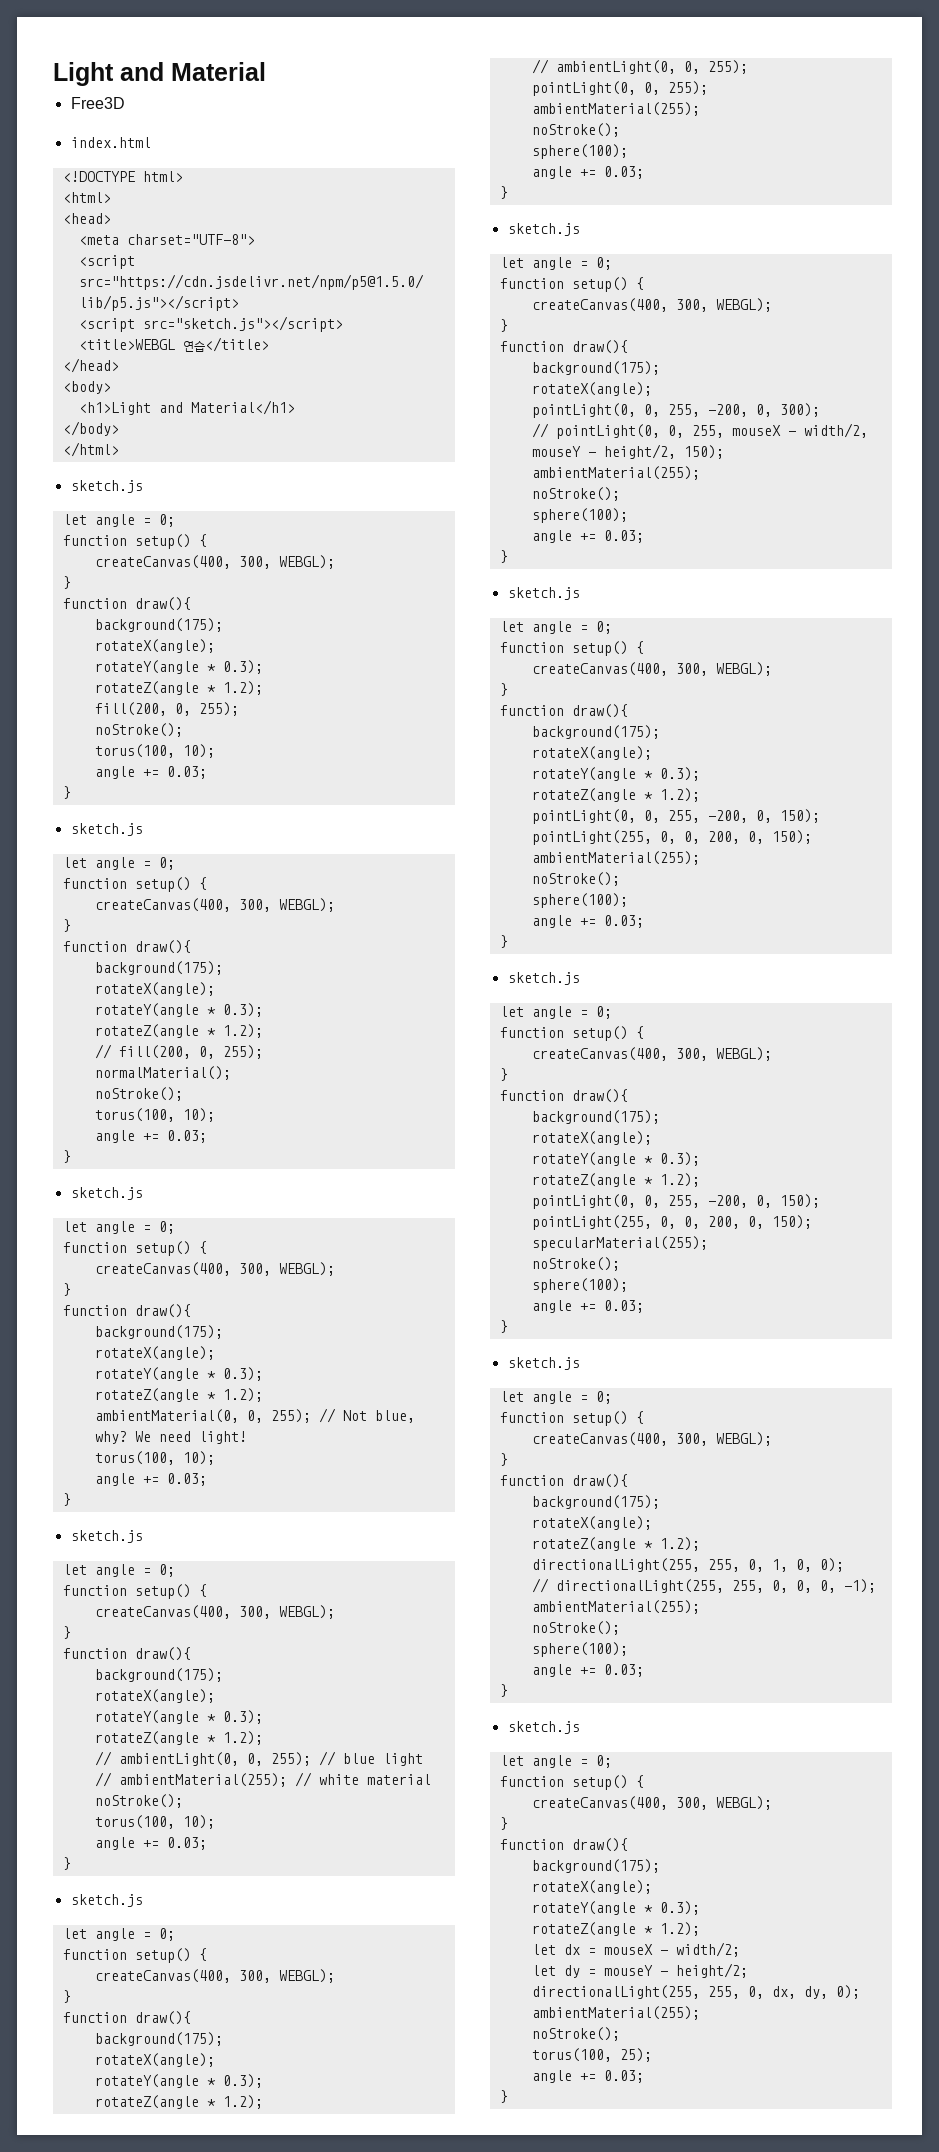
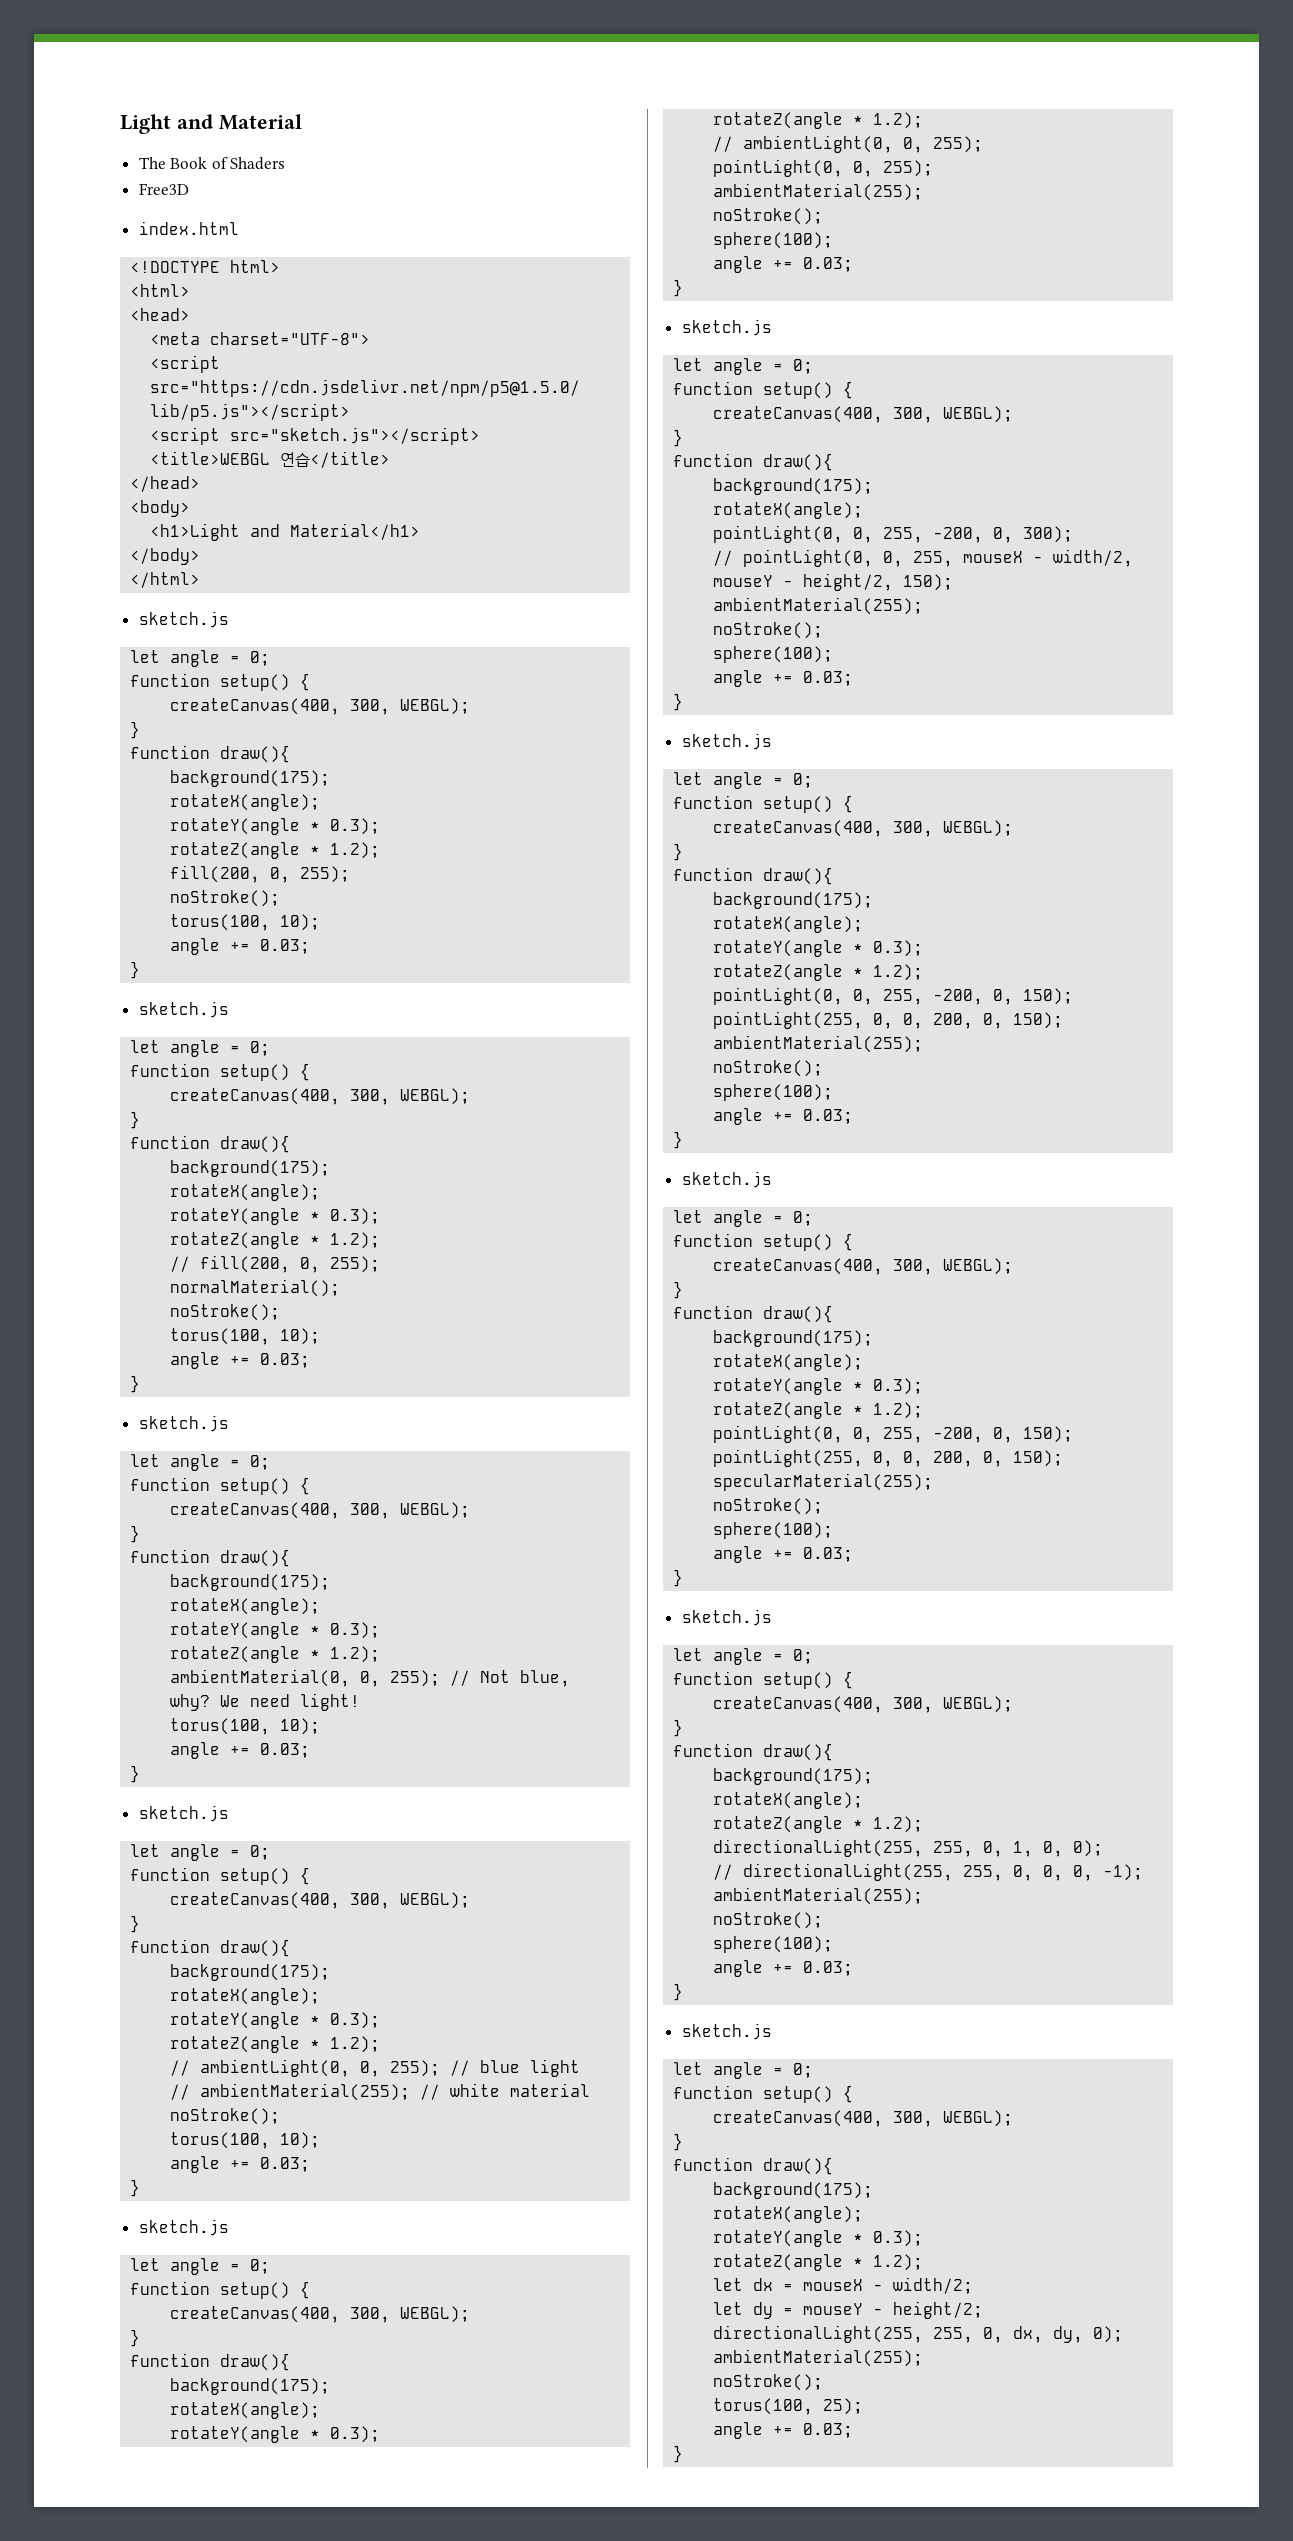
(266, 71) none -> [138,157,286,170] // The Book of Shaders

